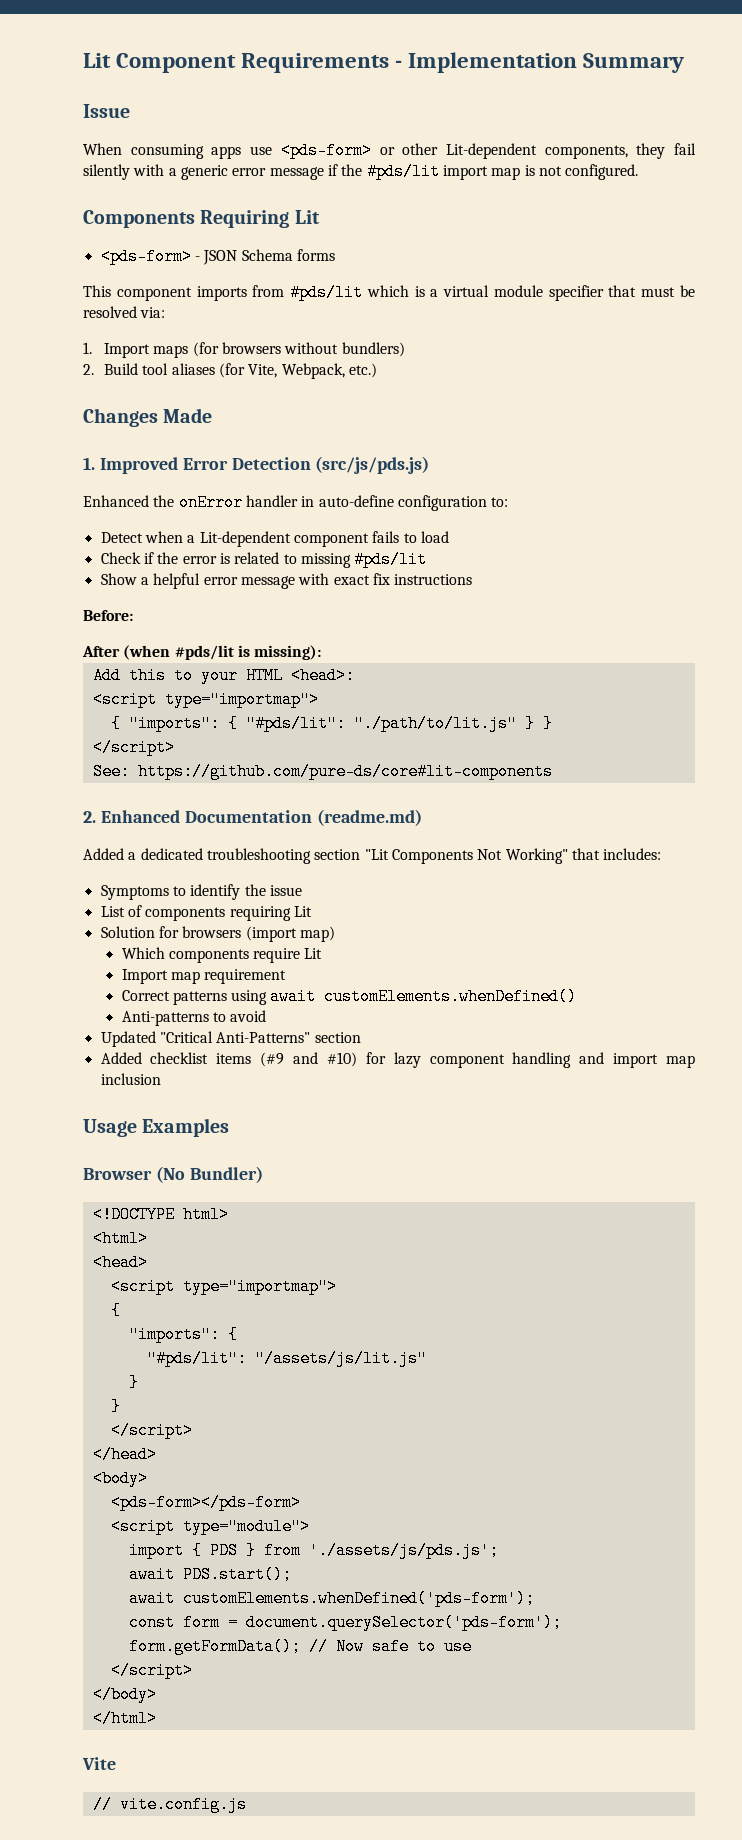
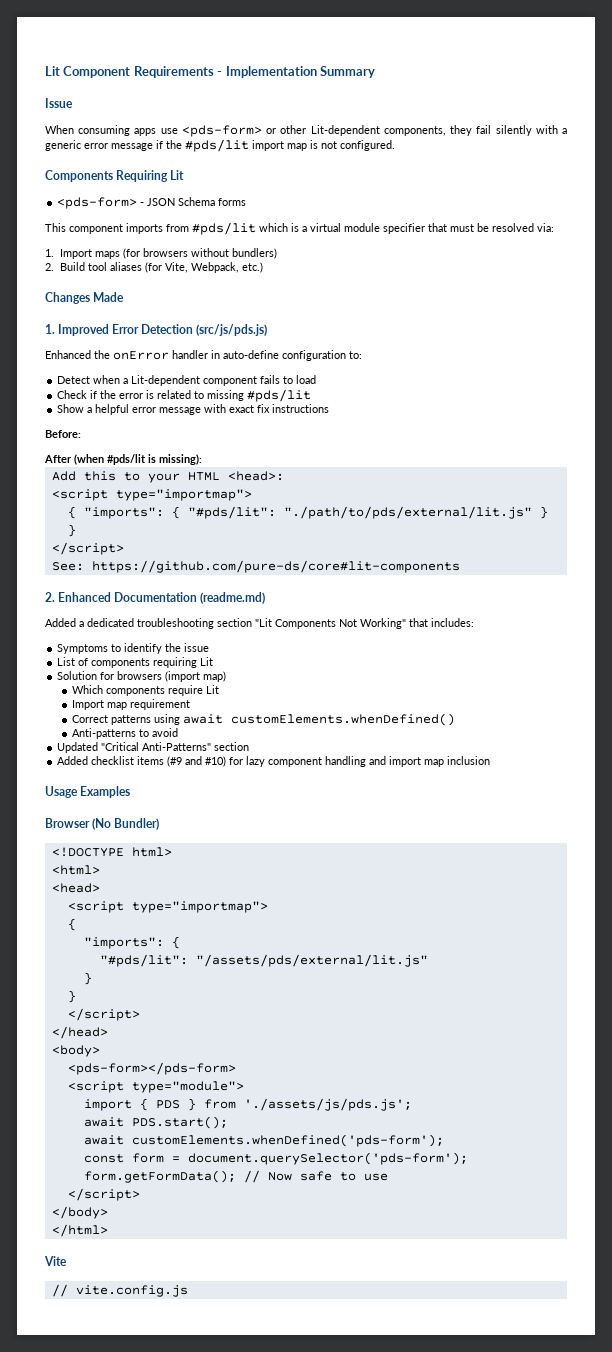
[353,715,517,732] "./path/to/lit.js" -> [283,506,532,519] "./path/to/pds/external/lit.js"
[254,1350,427,1367] "/assets/js/lit.js" -> [195,954,428,967] "/assets/pds/external/lit.js"

